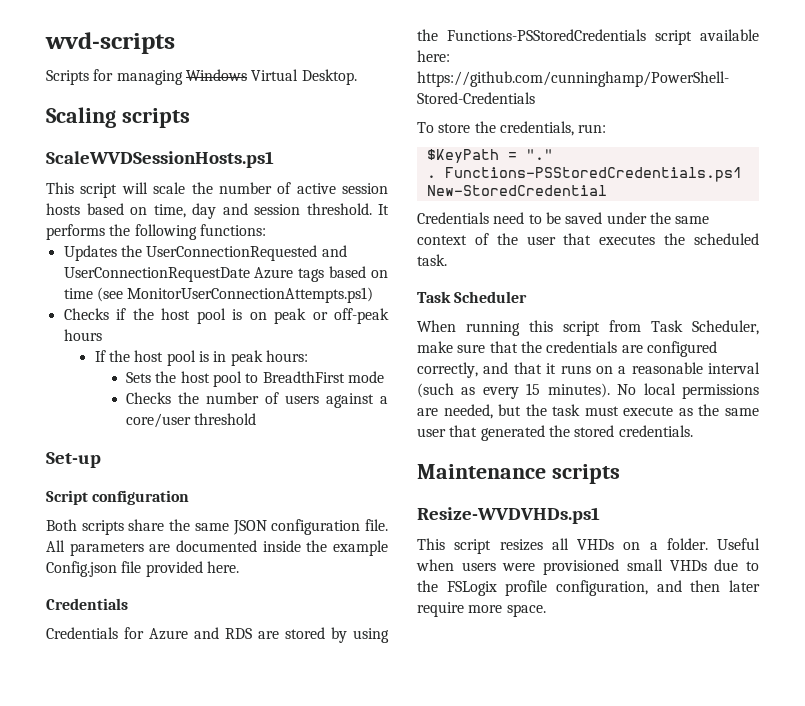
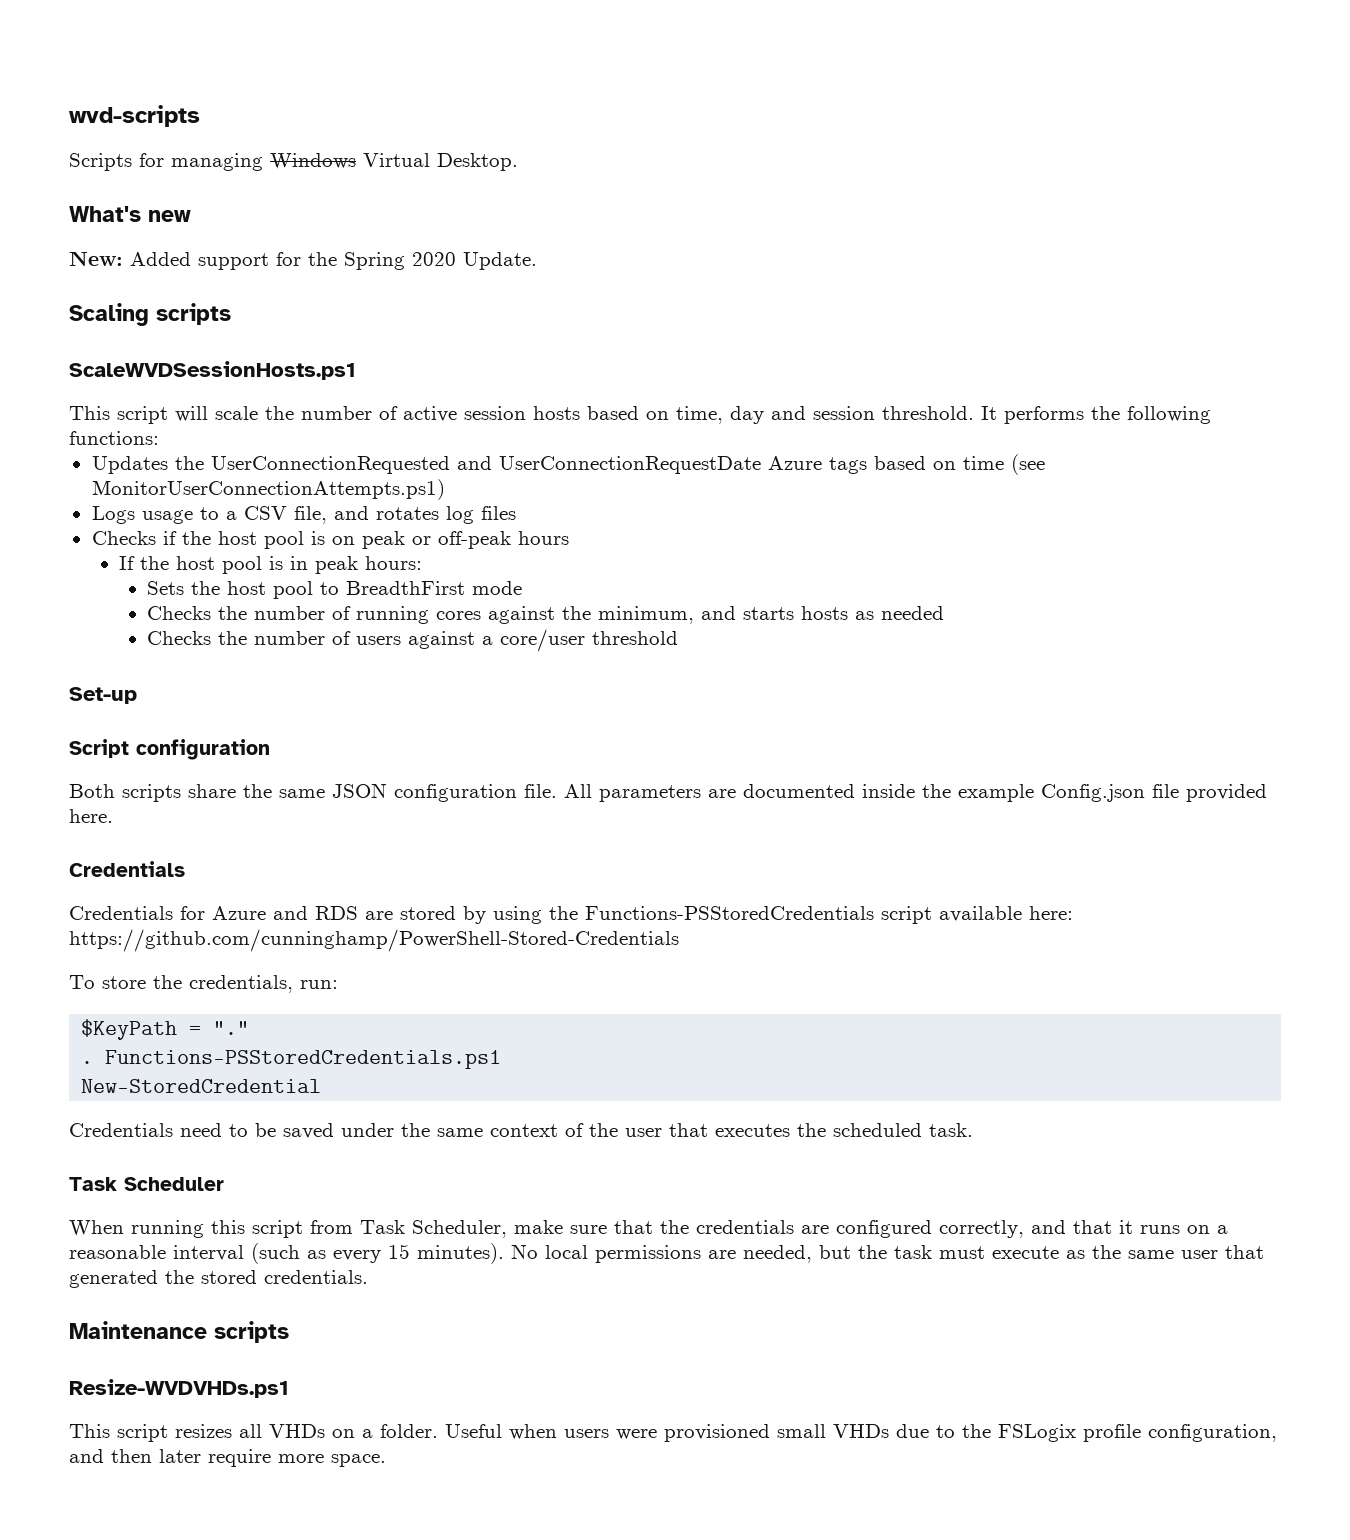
(357, 77) none -> [69,206,191,222] [69,251,537,270] // What's new // New: Added support for the Spring 2020 Update.
(374, 295) none -> [91,506,516,524] // Logs usage to a CSV file, and rotates log files
(384, 377) none -> [147,606,945,624] // Checks the number of running cores against the minimum, and starts hosts as needed

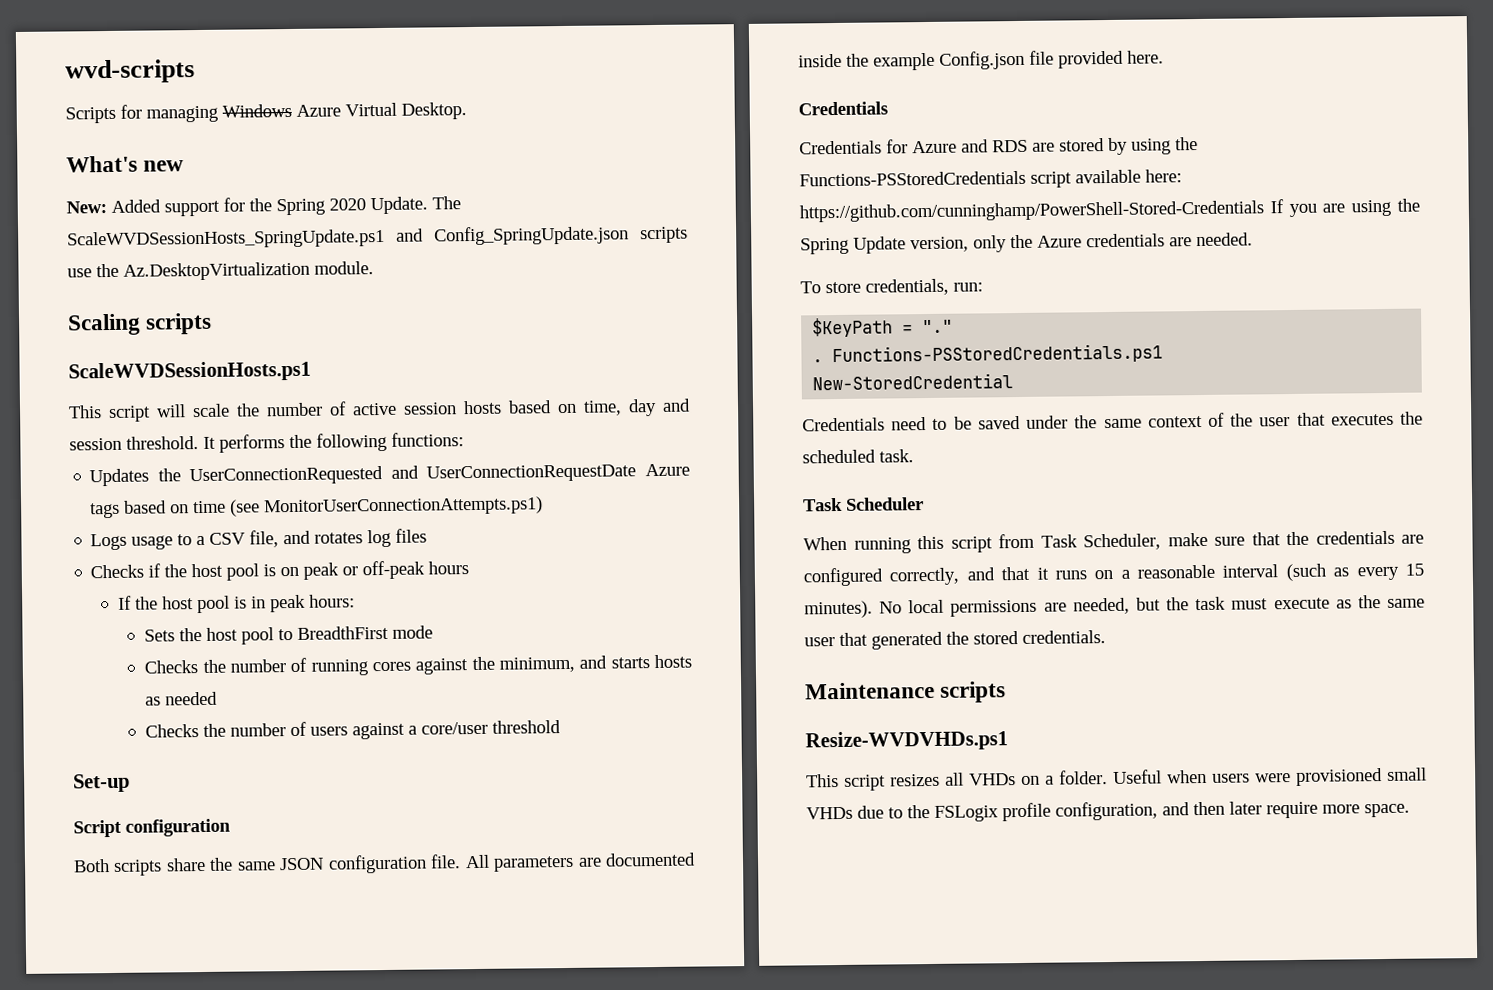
(356, 161) none -> [296,104,341,117] Azure
(537, 261) none -> [432,196,461,210] [67,225,688,250] [67,261,374,281] The ScaleWVDSessionHosts_SpringUpdate.ps1 and Config_SpringUpdate.json scripts use the Az.DesktopVirtualization module.
(679, 940) none -> [1269,198,1420,218] [800,232,1253,255] If you are using the Spring Update version, only the Azure credentials are needed.
[153,975,182,989] the -> (861, 287) none

